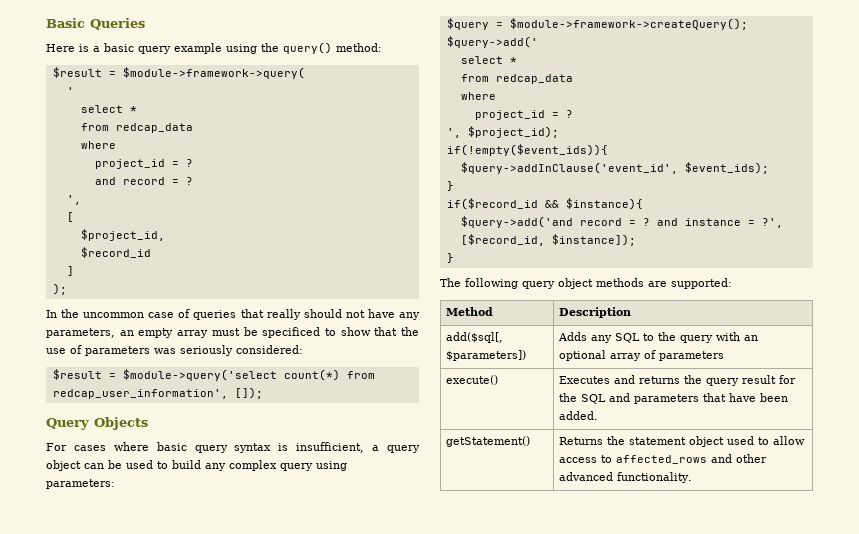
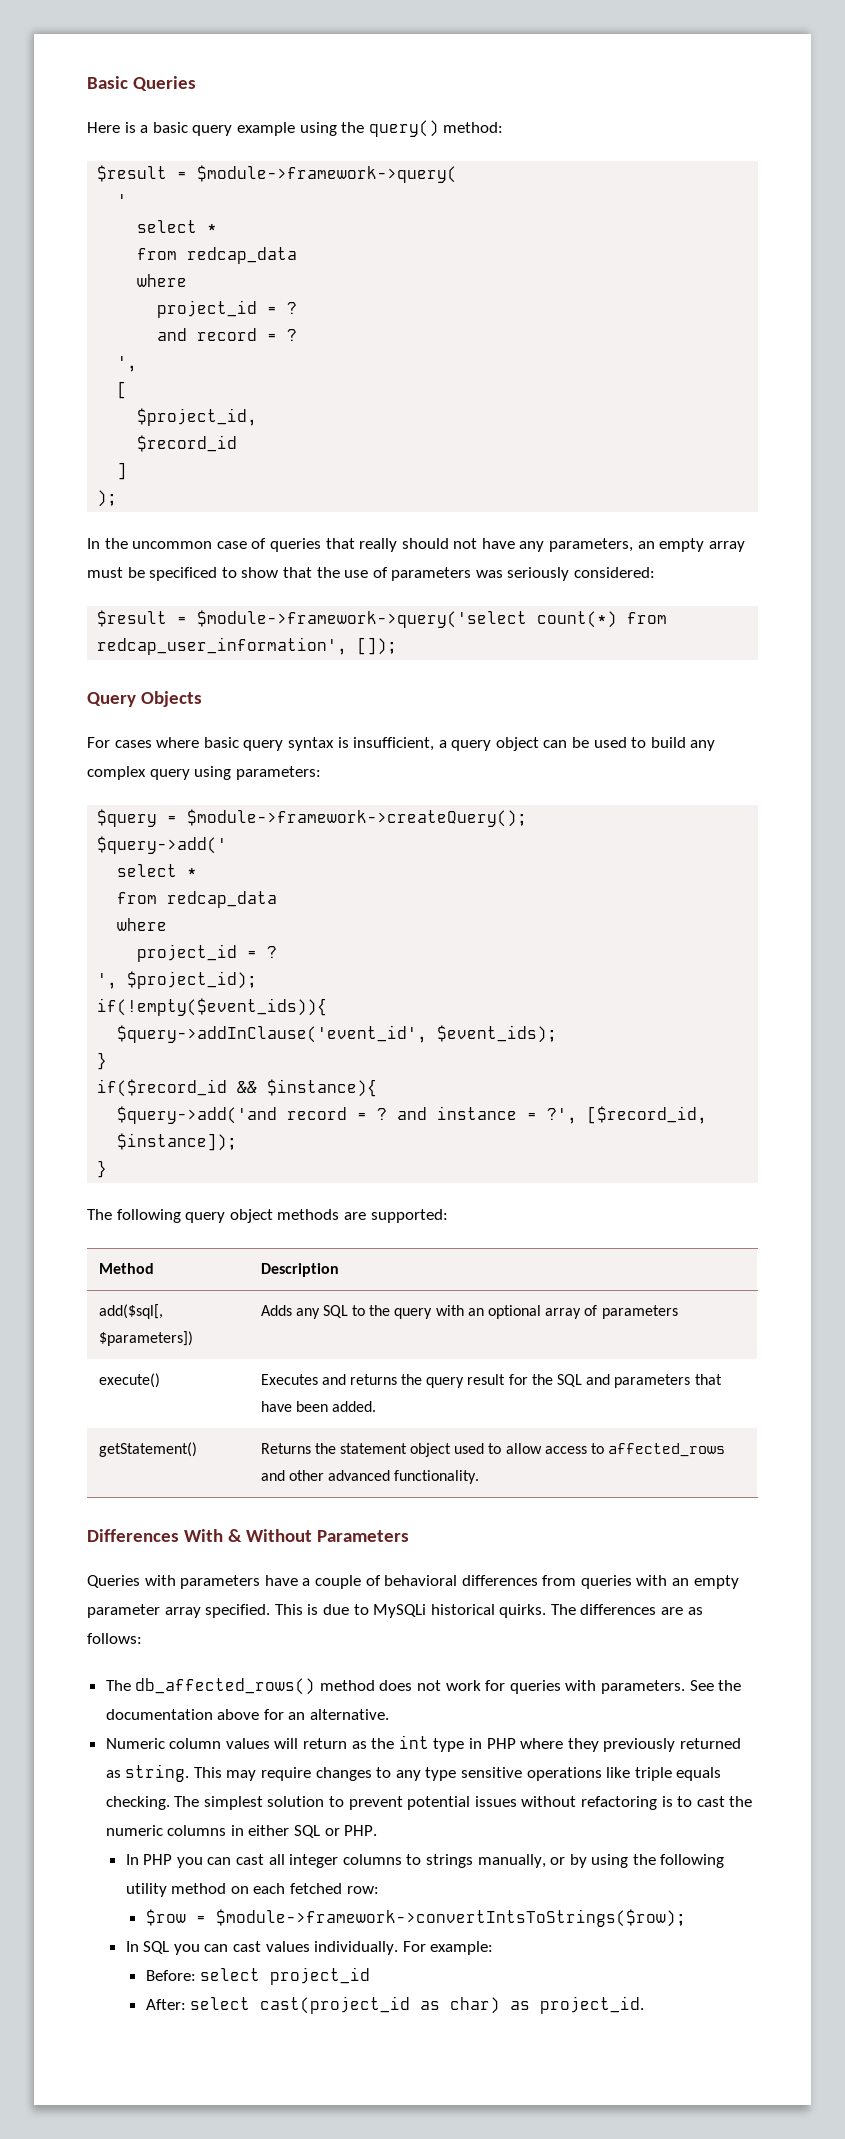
[122,369,277,381] $module->query('select -> [197,610,528,628] $module->framework->query('select
(692, 477) none -> [87,1529,409,1542] [87,1575,739,1589] [87,1604,703,1618] [87,1633,142,1644] [105,1678,742,1695] [105,1709,390,1720] [105,1735,741,1752] [105,1764,722,1782] [105,1796,753,1810] [105,1825,378,1838] [125,1854,725,1868] [125,1883,379,1897] [145,1909,686,1927] [125,1941,494,1955] [145,1967,371,1985] [145,1996,645,2014] // Differences With & Without Parameters // Queries with parameters have a couple of behavioral differences from queries with an empty parameter array specified. This is due to MySQLi historical quirks. The differences are as follows: // The db_affected_rows() method does not work for queries with parameters. See the documentation above for an alternative. // Numeric column values will return as the int type in PHP where they previously returned as string. This may require changes to any type sensitive operations like triple equals checking. The simplest solution to prevent potential issues without refactoring is to cast the numeric columns in either SQL or PHP. // In PHP you can cast all integer columns to strings manually, or by using the following utility method on each fetched row: // $row = $module->framework->convertIntsToStrings($row); // In SQL you can cast values individually. For example: // Before: select project_id // After: select cast(project_id as char) as project_id.

